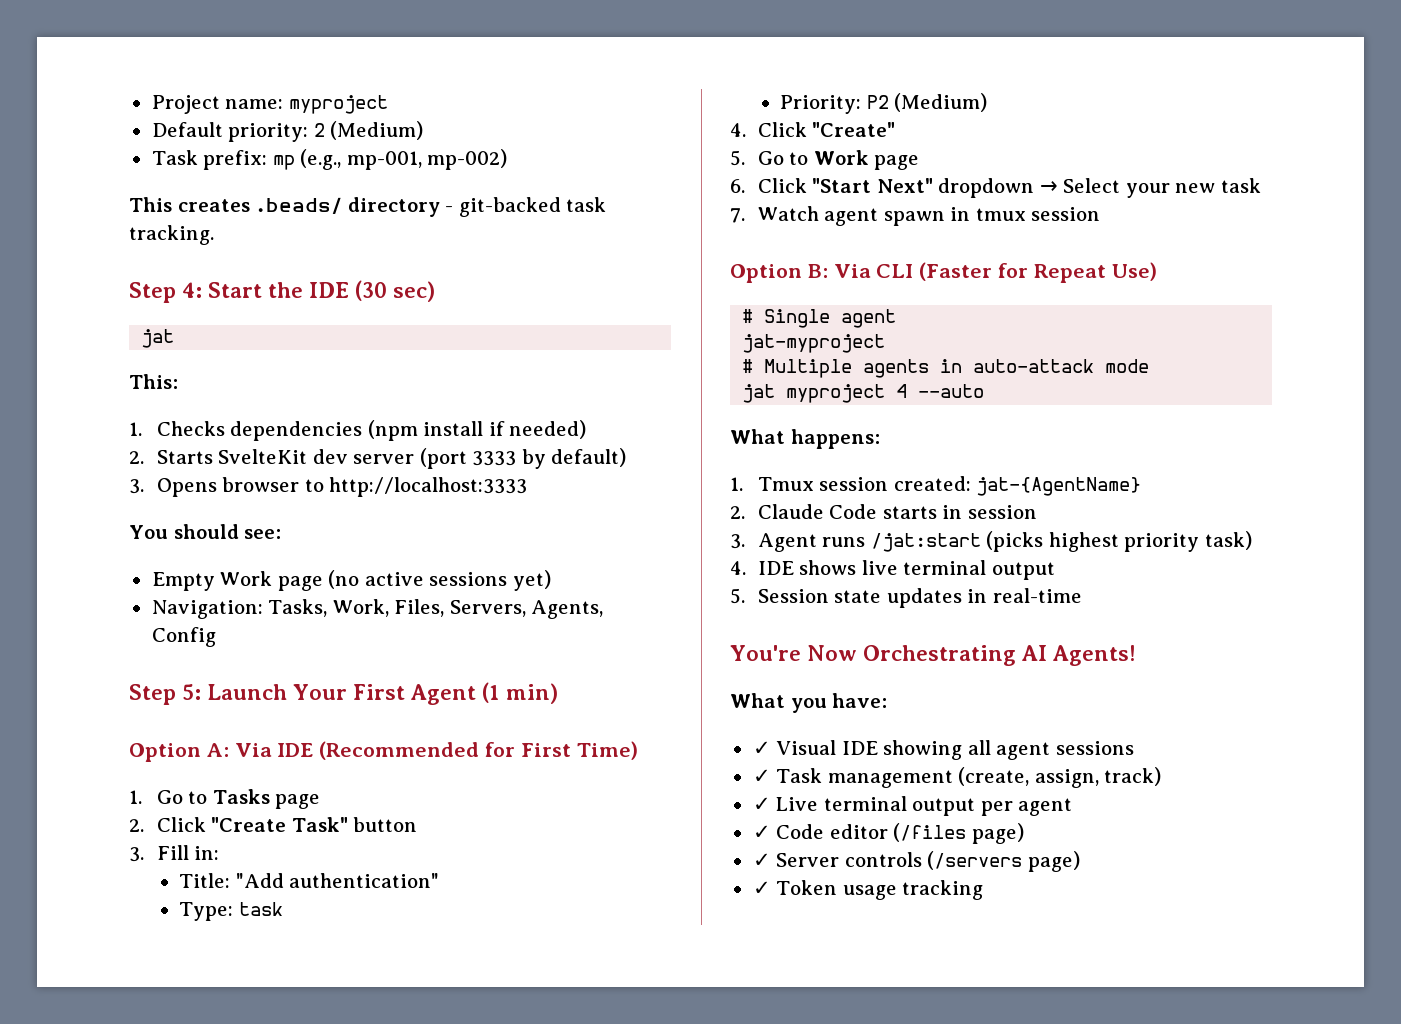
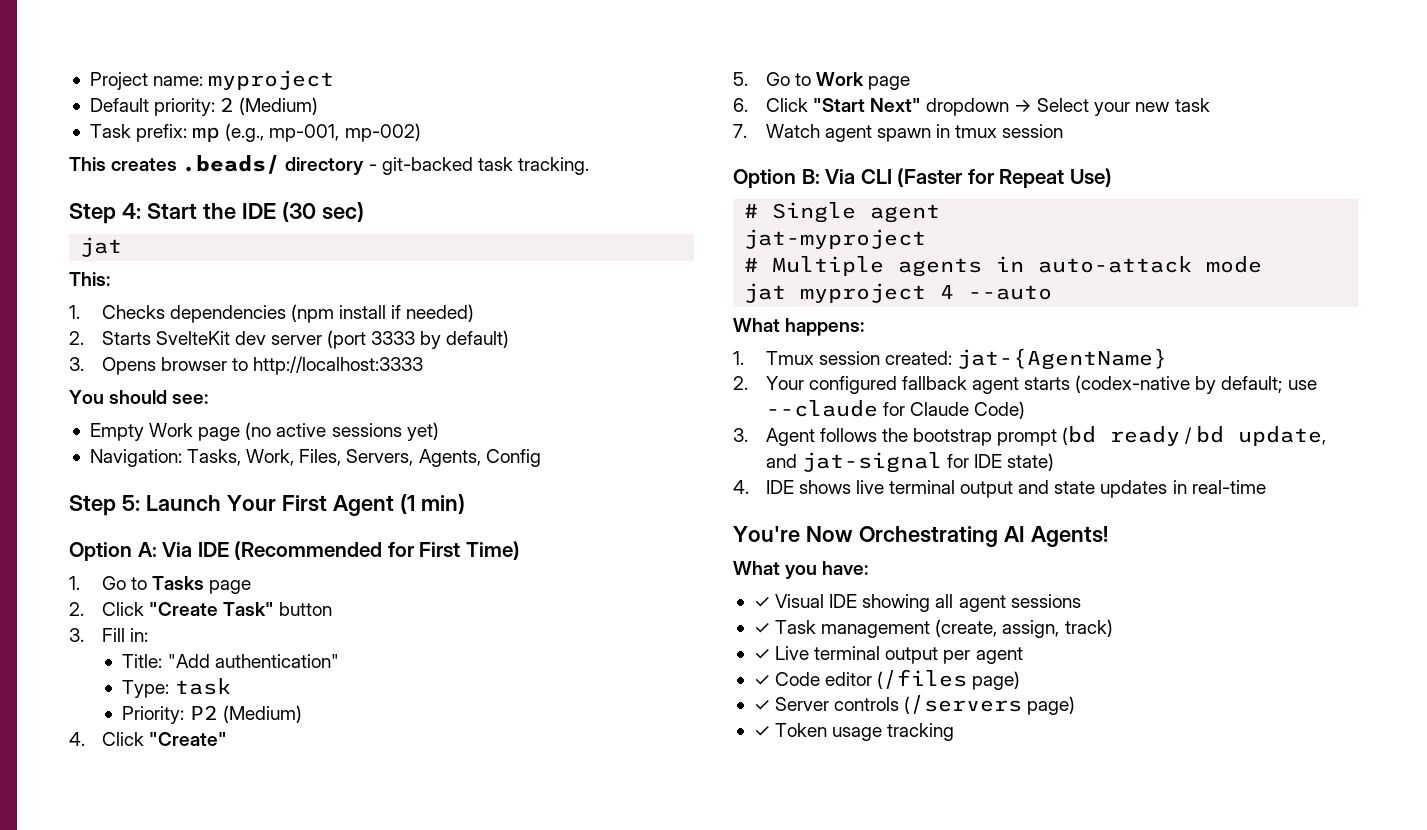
[757,504,1037,519] [730,531,1252,552] Claude Code starts in session // 3. Agent runs /jat:start (picks highest priority task) -> [765,375,1317,394] [765,400,1025,419] [733,426,1327,446] [765,452,1055,473] Your configured fallback agent starts (codex-native by default; use --claude for Claude Code) // 3. Agent follows the bootstrap prompt (bd ready / bd update, and jat-signal for IDE state)
[730,588,829,604] // 5. Session -> [1018,480,1050,494] and

